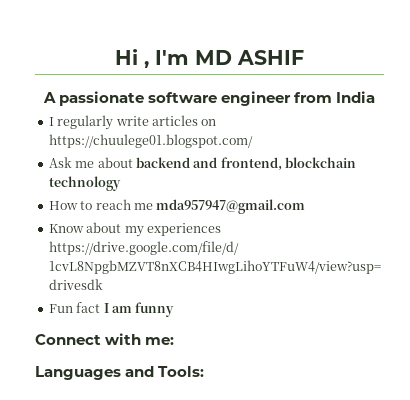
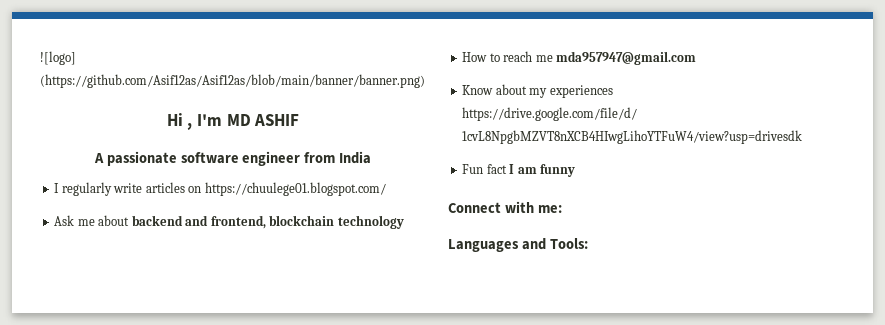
(115, 57) none -> [40,51,76,65] [40,74,425,88] ![logo] (https://github.com/Asif12as/Asif12as/blob/main/banner/banner.png) //

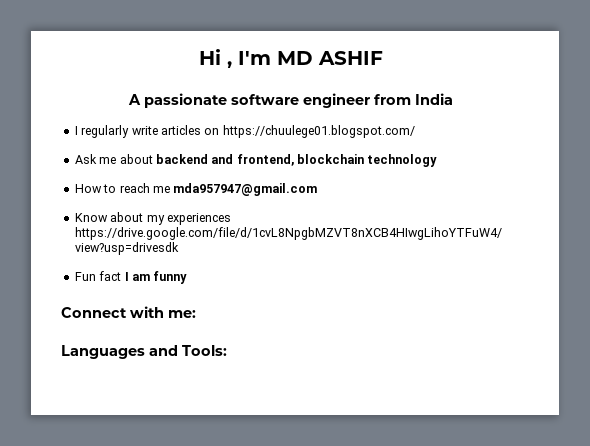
[40,51,76,65] [40,74,425,88] ![logo] (https://github.com/Asif12as/Asif12as/blob/main/banner/banner.png) // -> (198, 57) none

